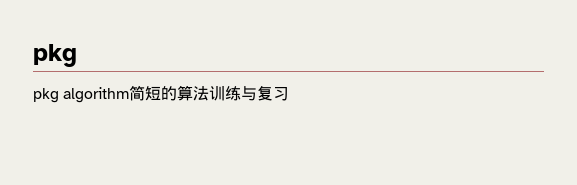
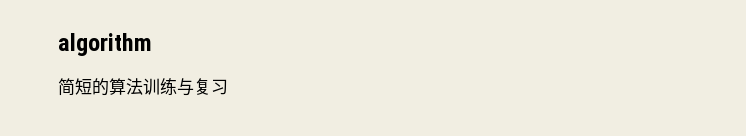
[33,44,77,67] [33,87,130,103] pkg // pkg algorithm -> [58,33,152,56] algorithm //

